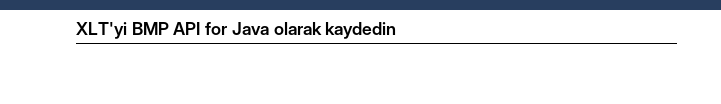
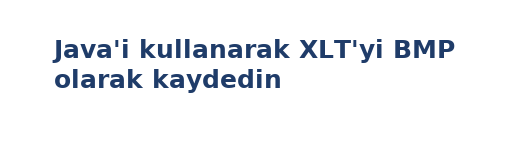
[76,22,269,39] XLT'yi BMP API for Java -> [52,39,455,63] Java'i kullanarak XLT'yi BMP

